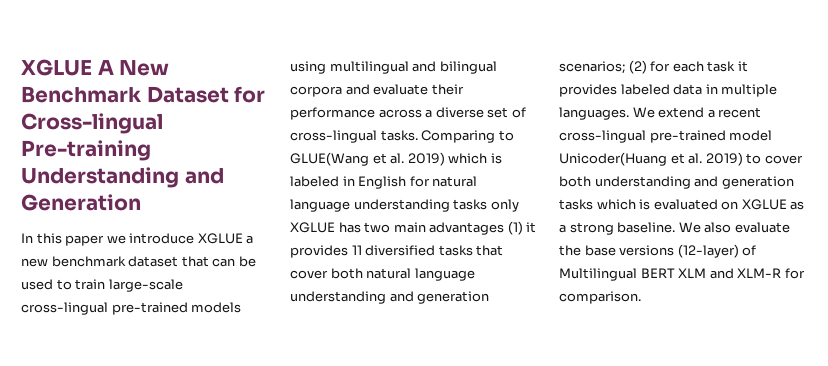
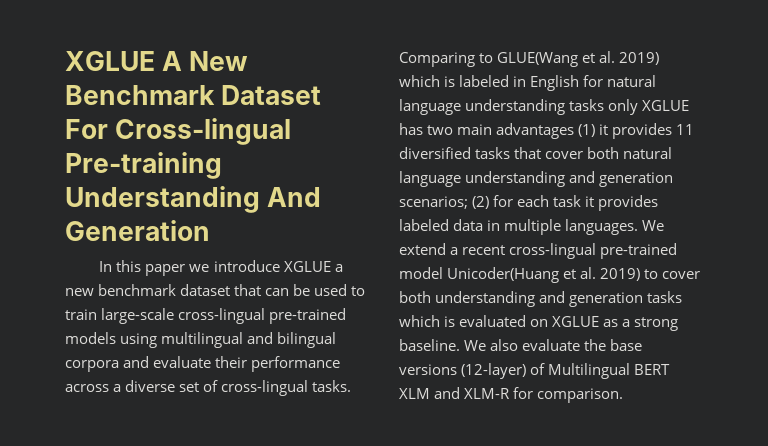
[234,86,266,103] for -> [65,119,108,139] For
[184,168,224,184] and -> [267,187,322,207] And

